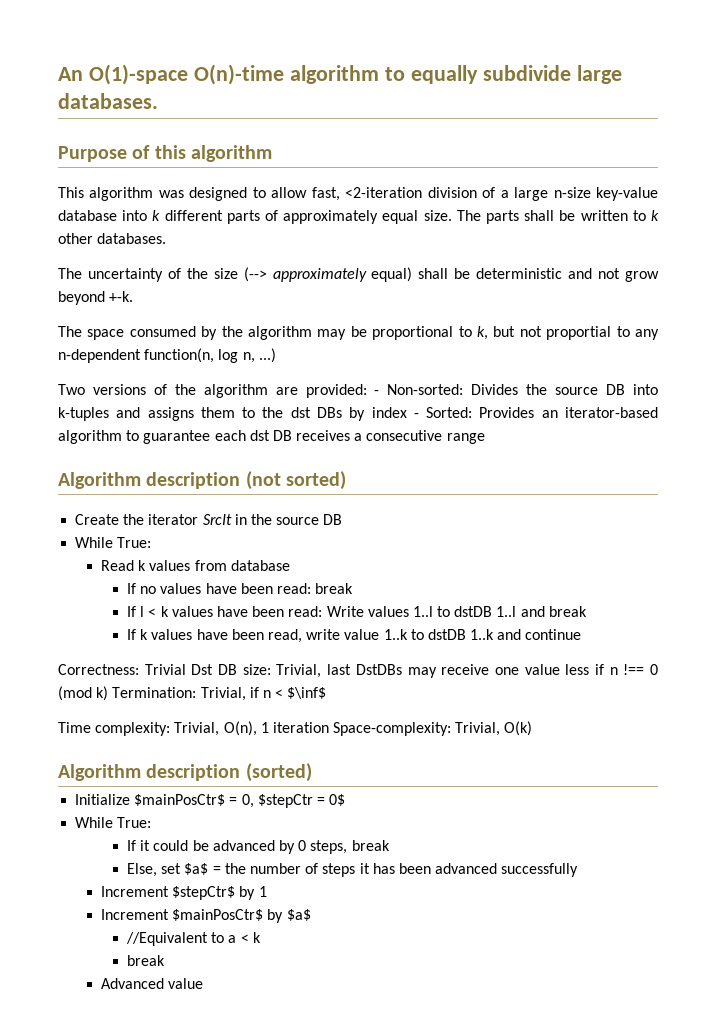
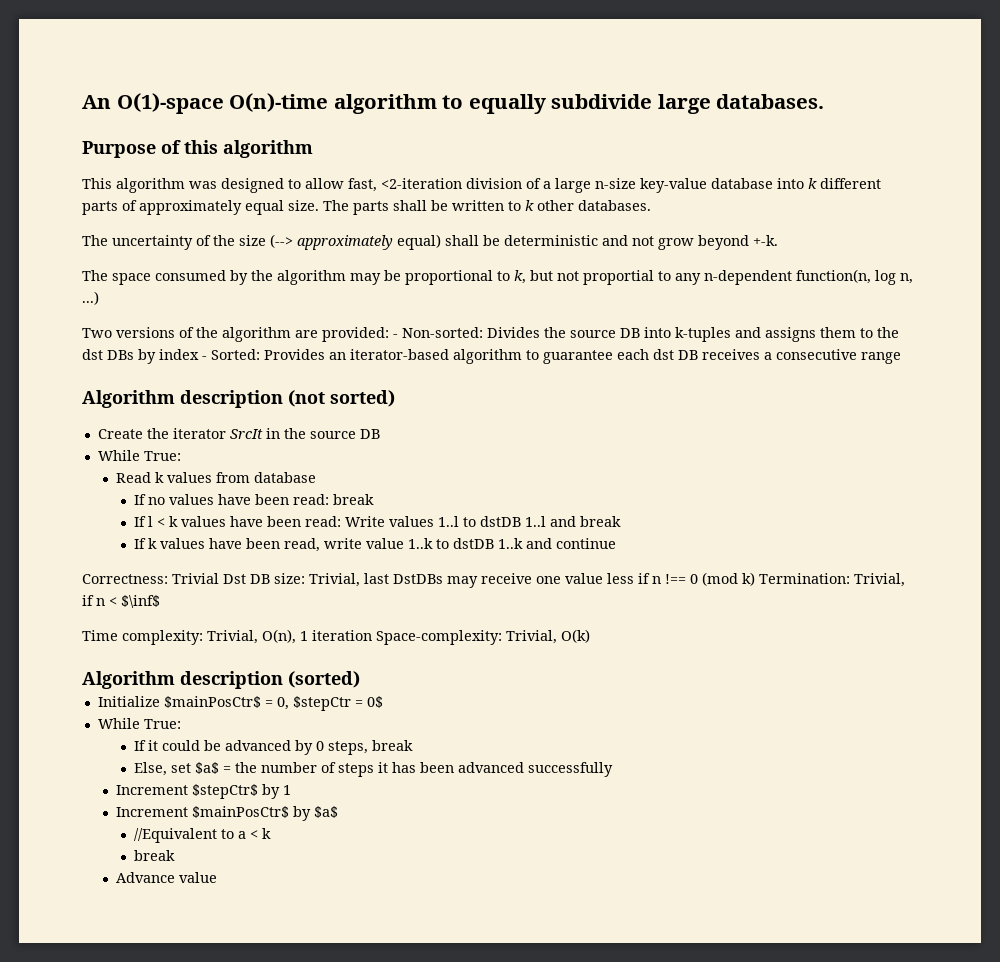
[101,978,165,989] Advanced -> [116,872,176,883] Advance

